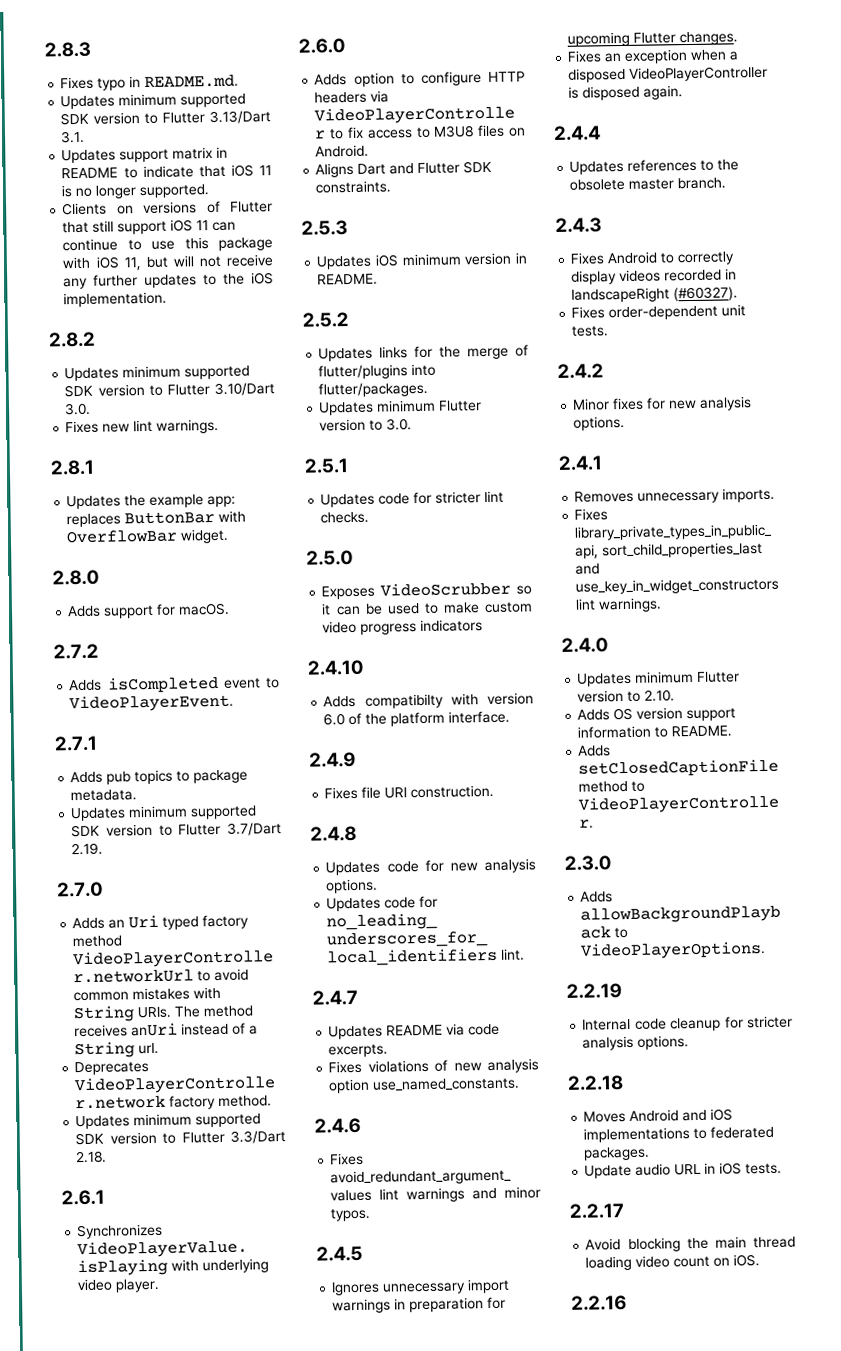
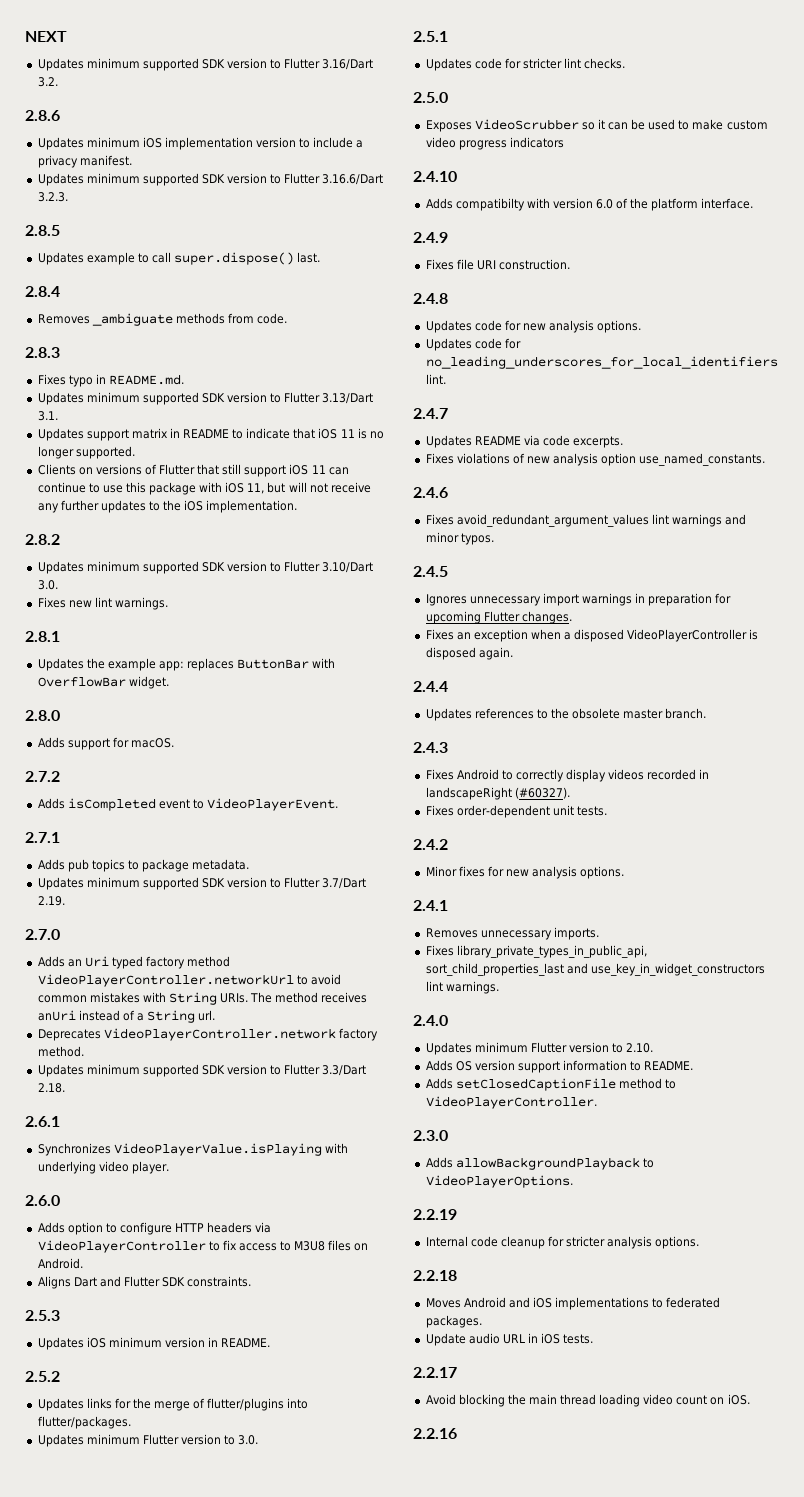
(44, 49) none -> [25,31,67,42] [37,58,374,71] [37,77,58,87] [25,110,60,121] [37,137,364,150] [37,155,132,168] [37,173,384,186] [37,192,68,202] [25,225,60,236] [37,252,321,265] [25,286,60,297] [37,313,288,326] NEXT // Updates minimum supported SDK version to Flutter 3.16/Dart 3.2. // 2.8.6 // Updates minimum iOS implementation version to include a privacy manifest. // Updates minimum supported SDK version to Flutter 3.16.6/Dart 3.2.3. // 2.8.5 // Updates example to call super.dispose() last. // 2.8.4 // Removes _ambiguate methods from code. //

